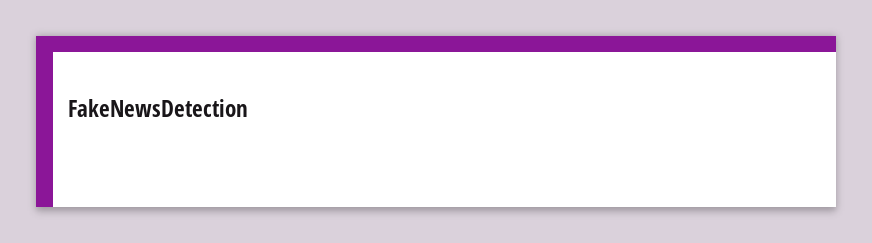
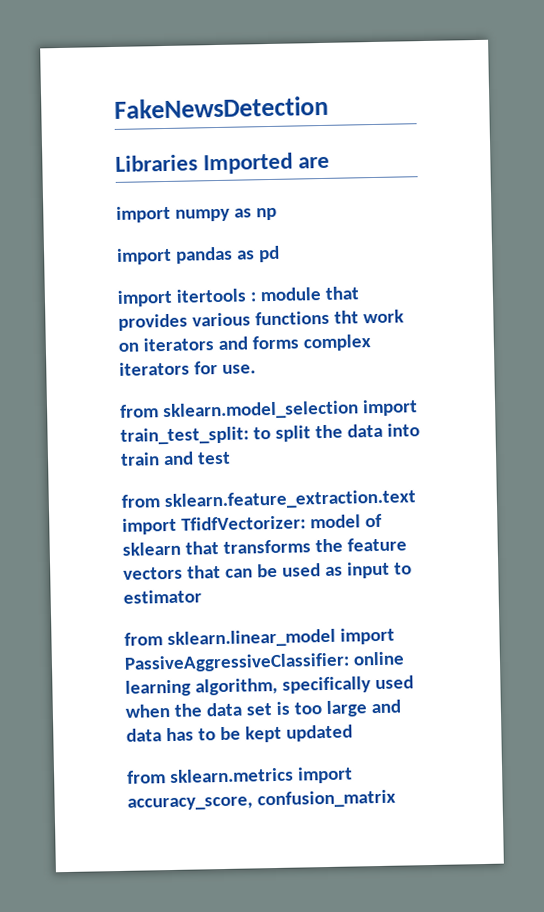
(248, 108) none -> [115,152,331,175] [116,205,277,223] [116,245,280,265] [117,286,360,307] [118,309,404,331] [118,334,371,352] [119,361,256,376] [119,399,418,421] [120,423,420,445] [120,451,231,466] [121,489,416,511] [122,513,382,535] [122,537,407,556] [123,561,412,580] [123,589,202,604] [124,627,395,649] [124,651,405,673] [125,675,414,697] [125,699,401,718] [126,724,353,743] [127,766,353,784] [127,789,396,811] // Libraries Imported are // import numpy as np // import pandas as pd // import itertools : module that provides various functions tht work on iterators and forms complex iterators for use. // from sklearn.model_selection import train_test_split: to split the data into train and test // from sklearn.feature_extraction.text import TfidfVectorizer: model of sklearn that transforms the feature vectors that can be used as input to estimator // from sklearn.linear_model import PassiveAggressiveClassifier: online learning algorithm, specifically used when the data set is too large and data has to be kept updated // from sklearn.metrics import accuracy_score, confusion_matrix

